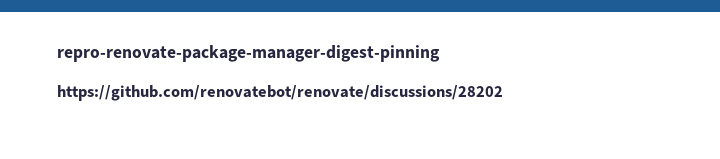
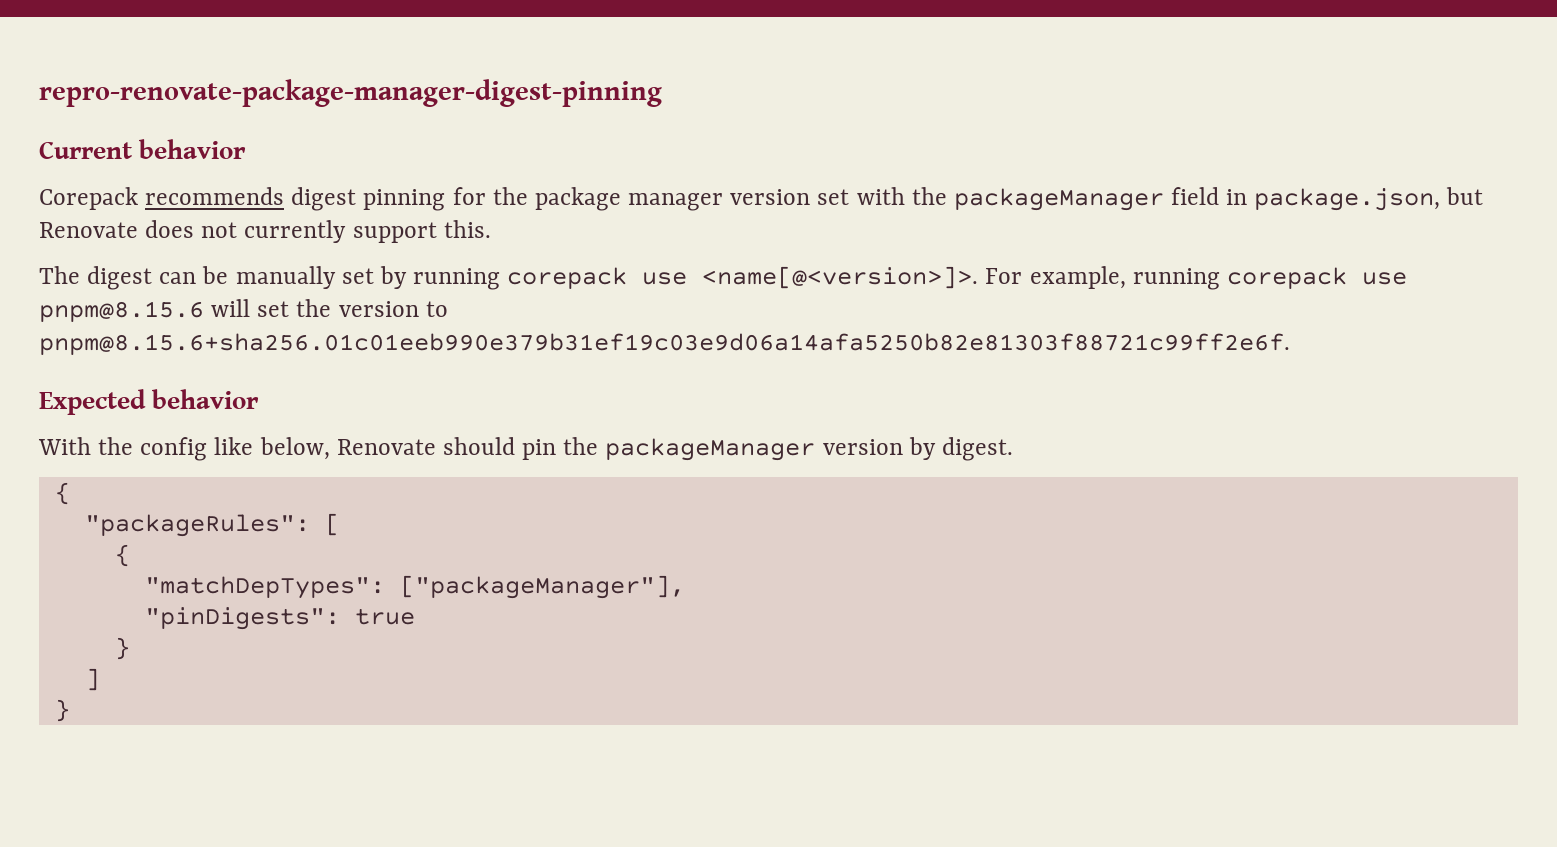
[57,85,503,101] https://github.com/renovatebot/renovate/discussions/28202 -> [39,139,247,159] [39,187,1484,211] [39,220,491,243] [39,266,1407,290] [39,299,448,322] [39,333,1290,355] [39,389,260,415] [38,437,1013,461] [54,482,70,505] [84,513,340,537] [114,544,130,567] [144,575,685,599] [144,607,415,630] [114,637,130,660] [84,668,100,691] [54,699,70,722] Current behavior // Corepack recommends digest pinning for the package manager version set with the packageManager field in package.json, but Renovate does not currently support this. // The digest can be manually set by running corepack use <name[@<version>]>. For example, running corepack use pnpm@8.15.6 will set the version to pnpm@8.15.6+sha256.01c01eeb990e379b31ef19c03e9d06a14afa5250b82e81303f88721c99ff2e6f. // Expected behavior // With the config like below, Renovate should pin the packageManager version by digest. // { // "packageRules": [ // { // "matchDepTypes": ["packageManager"], // "pinDigests": true // } // ] // }

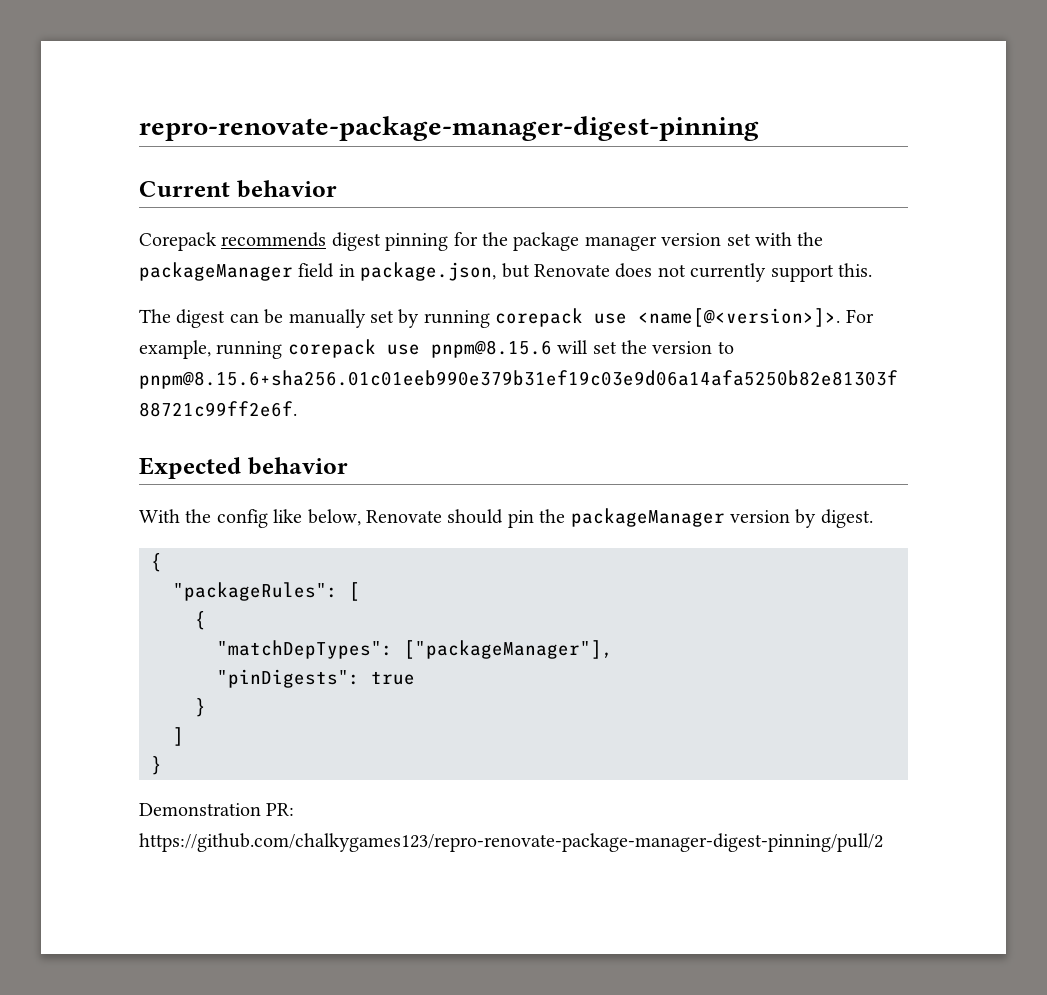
(70, 710) none -> [139,803,295,816] [139,833,883,852] // Demonstration PR: https://github.com/chalkygames123/repro-renovate-package-manager-digest-pinning/pull/2

